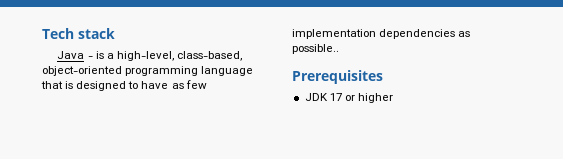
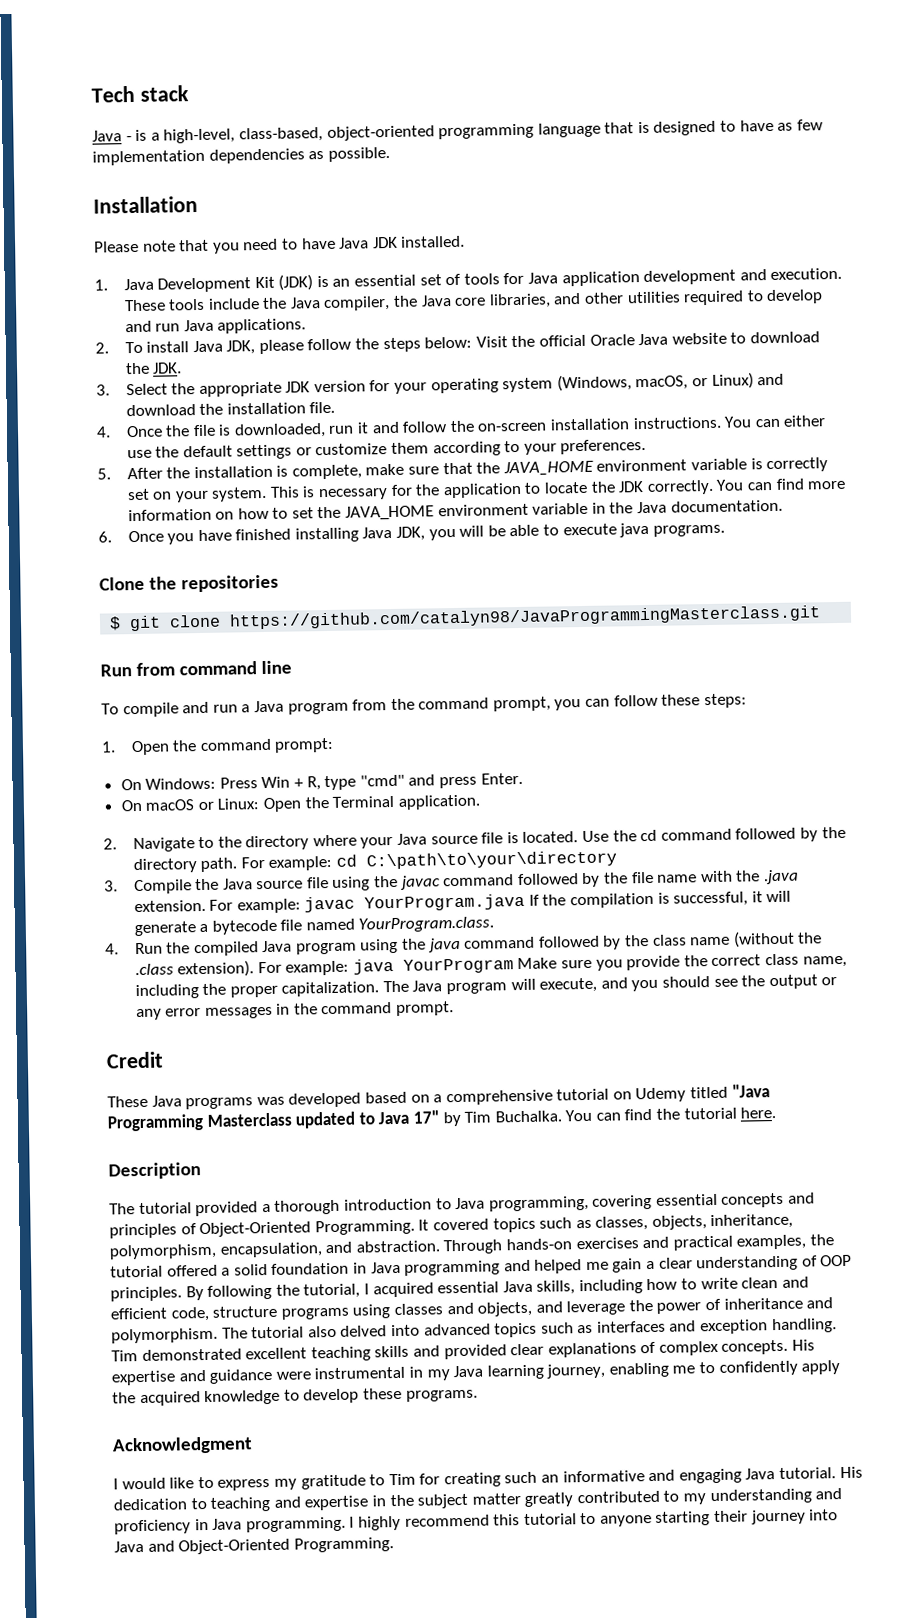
[292,44,339,54] [292,70,383,84] [304,93,393,103] possible.. // Prerequisites // JDK 17 or higher -> [327,146,390,162] [93,195,198,214] [94,235,466,254] [94,267,843,293] [123,289,824,312] [124,318,307,334] [95,331,820,355] [124,362,183,375] [96,372,785,397] [125,401,336,417] [96,415,827,439] [126,438,647,460] [97,457,829,480] [126,478,847,503] [127,499,783,522] [98,522,725,545] [99,574,279,593] [109,605,822,632] [100,660,292,677] [101,693,747,718] [101,737,335,756] [120,772,523,791] [120,794,480,813] [103,826,846,853] [132,850,617,874] [104,869,799,895] [133,890,792,914] [133,916,495,937] [105,930,823,957] [134,953,847,978] [134,974,838,1000] [135,1001,455,1021] [106,1051,164,1069] [107,1084,770,1110] [107,1106,777,1132] [108,1162,201,1180] [109,1192,816,1217] [109,1213,794,1239] [109,1234,834,1260] [110,1254,853,1278] [110,1276,809,1302] [110,1297,834,1322] [111,1318,837,1344] [111,1339,816,1362] [111,1360,841,1386] [112,1387,478,1407] [112,1436,253,1455] [113,1466,863,1491] [113,1488,843,1512] [114,1509,839,1535] [114,1537,394,1555] possible. // Installation // Please note that you need to have Java JDK installed. // 1. Java Development Kit (JDK) is an essential set of tools for Java application development and execution. These tools include the Java compiler, the Java core libraries, and other utilities required to develop and run Java applications. // 2. To install Java JDK, please follow the steps below: Visit the official Oracle Java website to download the JDK. // 3. Select the appropriate JDK version for your operating system (Windows, macOS, or Linux) and download the installation file. // 4. Once the file is downloaded, run it and follow the on-screen installation instructions. You can either use the default settings or customize them according to your preferences. // 5. After the installation is complete, make sure that the JAVA_HOME environment variable is correctly set on your system. This is necessary for the application to locate the JDK correctly. You can find more information on how to set the JAVA_HOME environment variable in the Java documentation. // 6. Once you have finished installing Java JDK, you will be able to execute java programs. // Clone the repositories // $ git clone https://github.com/catalyn98/JavaProgrammingMasterclass.git // Run from command line // To compile and run a Java program from the command prompt, you can follow these steps: // 1. Open the command prompt: // On Windows: Press Win + R, type "cmd" and press Enter. // On macOS or Linux: Open the Terminal application. // 2. Navigate to the directory where your Java source file is located. Use the cd command followed by the directory path. For example: cd C:\path\to\your\directory // 3. Compile the Java source file using the javac command followed by the file name with the .java extension. For example: javac YourProgram.java If the compilation is successful, it will generate a bytecode file named YourProgram.class. // 4. Run the compiled Java program using the java command followed by the class name (without the .class extension). For example: java YourProgram Make sure you provide the correct class name, including the proper capitalization. The Java program will execute, and you should see the output or any error messages in the command prompt. // Credit // These Java programs was developed based on a comprehensive tutorial on Udemy titled "Java Programming Masterclass updated to Java 17" by Tim Buchalka. You can find the tutorial here. // Description // The tutorial provided a thorough introduction to Java programming, covering essential concepts and principles of Object-Oriented Programming. It covered topics such as classes, objects, inheritance, polymorphism, encapsulation, and abstraction. Through hands-on exercises and practical examples, the tutorial offered a solid foundation in Java programming and helped me gain a clear understanding of OOP principles. By following the tutorial, I acquired essential Java skills, including how to write clean and efficient code, structure programs using classes and objects, and leverage the power of inheritance and polymorphism. The tutorial also delved into advanced topics such as interfaces and exception handling. Tim demonstrated excellent teaching skills and provided clear explanations of complex concepts. His expertise and guidance were instrumental in my Java learning journey, enabling me to confidently apply the acquired knowledge to develop these programs. // Acknowledgment // I would like to express my gratitude to Tim for creating such an informative and engaging Java tutorial. His dedication to teaching and expertise in the subject matter greatly contributed to my understanding and proficiency in Java programming. I highly recommend this tutorial to anyone starting their journey into Java and Object-Oriented Programming.

